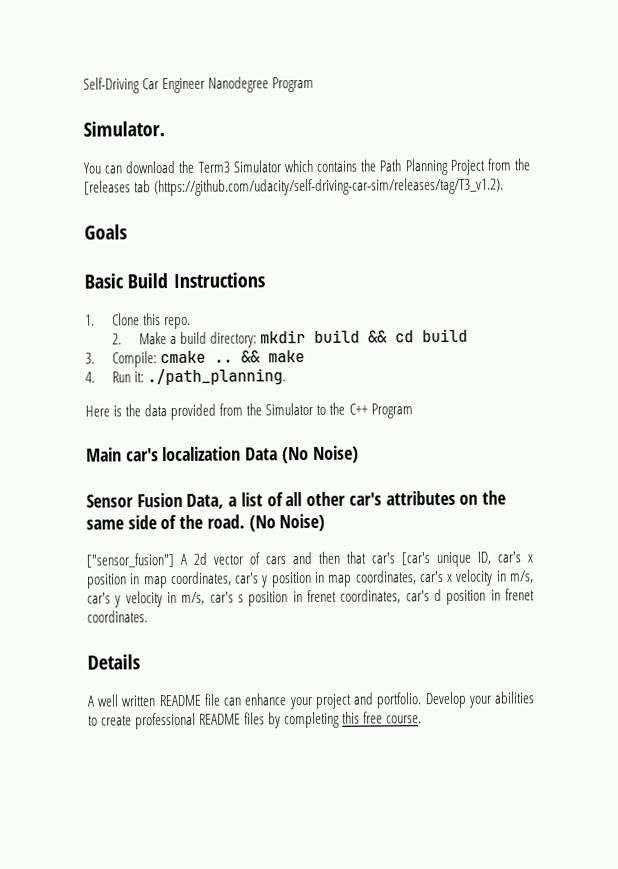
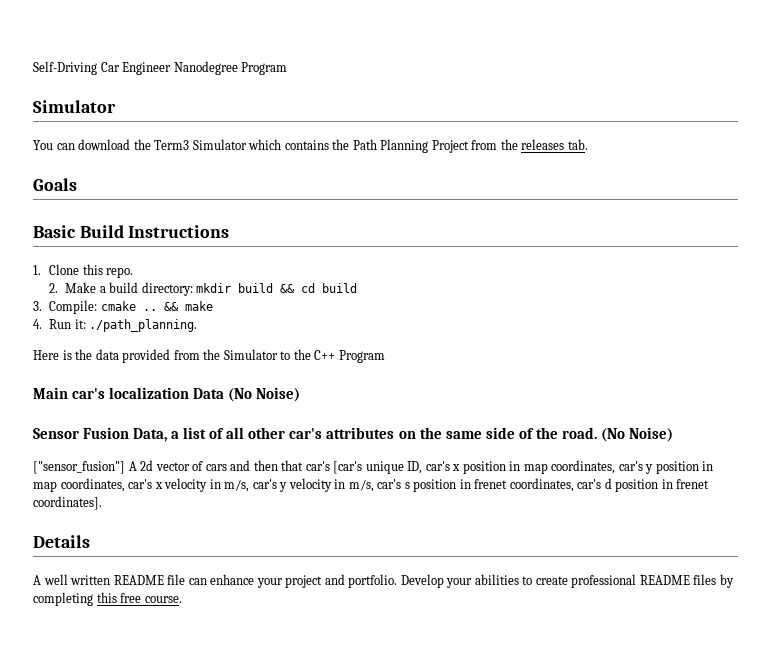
[83,121,165,137] Simulator. -> [33,100,116,113] Simulator
[84,177,505,197] [releases tab (https://github.com/udacity/self-driving-car-sim/releases/tag/T3_v1.2). -> [521,139,588,150] releases tab.
[87,610,148,623] coordinates. -> [33,496,102,510] coordinates].

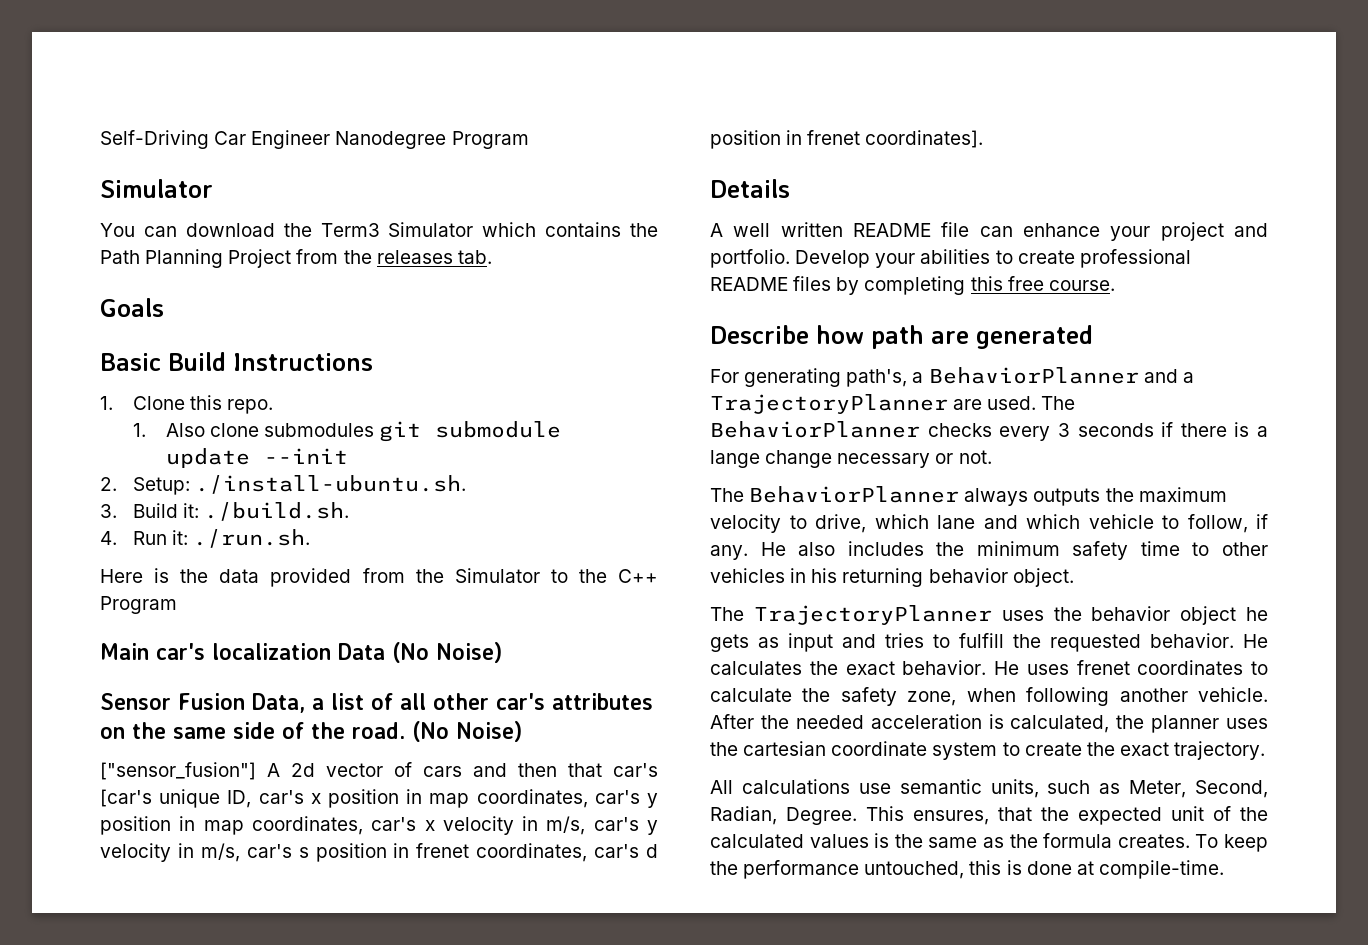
[49,282,358,296] [33,300,213,314] 2. Make a build directory: mkdir build && cd build // 3. Compile: cmake .. && make -> [133,421,562,442] [166,448,349,468] [100,475,467,495] [100,502,350,521] 1. Also clone submodules git submodule update --init // 2. Setup: ./install-ubuntu.sh. // 3. Build it: ./build.sh.
[89,319,198,332] ./path_planning. -> [193,529,311,548] ./run.sh.
(182, 599) none -> [710,325,1093,349] [710,367,1194,387] [710,394,1076,414] [710,421,1268,441] [710,450,992,468] [710,486,1227,506] [710,514,1268,533] [710,541,1268,560] [710,568,1074,587] [710,605,1268,625] [710,633,1268,652] [710,660,1268,675] [710,687,1268,706] [710,714,1268,733] [710,741,1266,760] [710,779,1268,798] [710,806,1268,825] [710,833,1268,852] [710,860,1224,879] // Describe how path are generated // For generating path's, a BehaviorPlanner and a TrajectoryPlanner are used. The BehaviorPlanner checks every 3 seconds if there is a lange change necessary or not. // The BehaviorPlanner always outputs the maximum velocity to drive, which lane and which vehicle to follow, if any. He also includes the minimum safety time to other vehicles in his returning behavior object. // The TrajectoryPlanner uses the behavior object he gets as input and tries to fulfill the requested behavior. He calculates the exact behavior. He uses frenet coordinates to calculate the safety zone, when following another vehicle. After the needed acceleration is calculated, the planner uses the cartesian coordinate system to create the exact trajectory. // All calculations use semantic units, such as Meter, Second, Radian, Degree. This ensures, that the expected unit of the calculated values is the same as the formula creates. To keep the performance untouched, this is done at compile-time.

